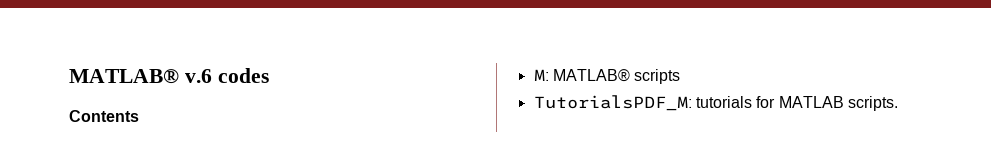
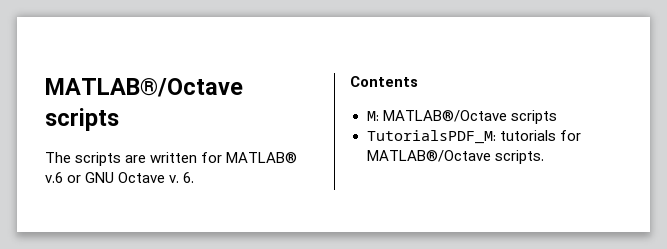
[69,68,269,84] MATLAB® v.6 codes -> [45,78,243,97] [45,108,119,131] [45,152,298,166] [45,172,195,183] MATLAB®/Octave scripts // The scripts are written for MATLAB® v.6 or GNU Octave v. 6.
[552,69,630,82] MATLAB® -> [382,110,507,122] MATLAB®/Octave
[778,96,844,108] MATLAB -> [366,150,491,162] MATLAB®/Octave

